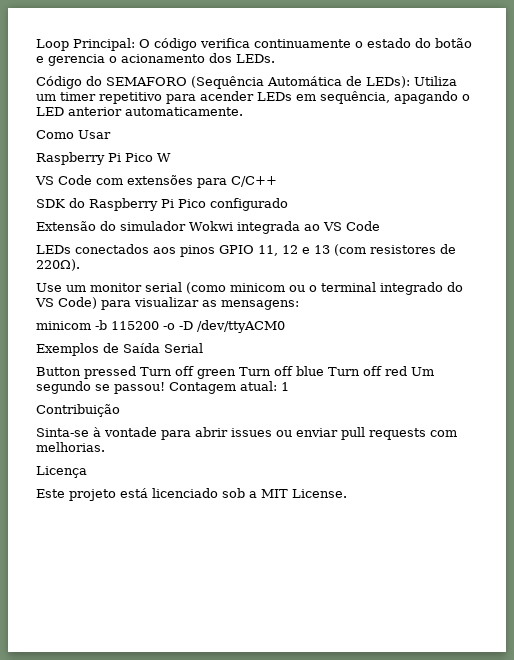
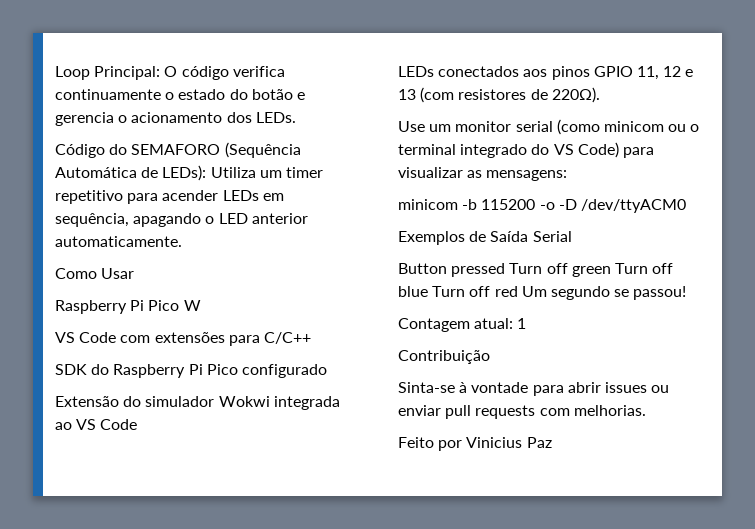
(165, 388) none -> (687, 293) //
[36,466,87,478] [36,488,347,501] Licença // Este projeto está licenciado sob a MIT License. -> [398,437,552,451] Feito por Vinicius Paz

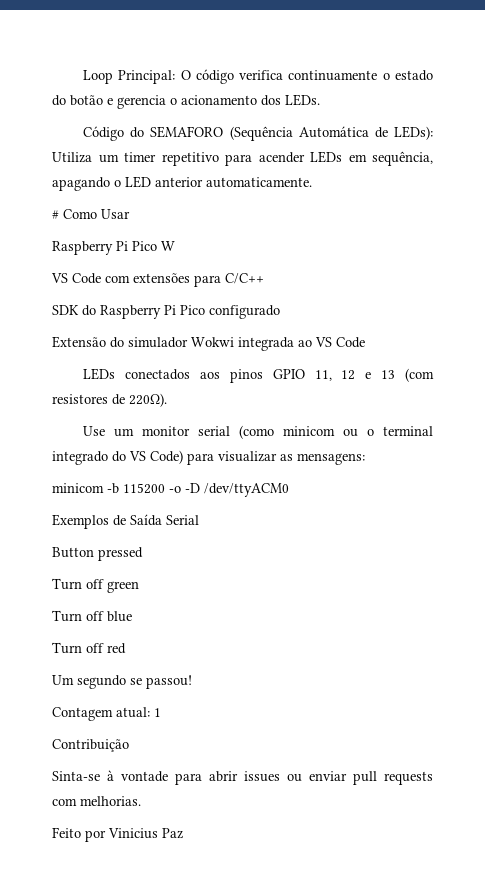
(182, 241) none -> [52,210,59,219] #
(506, 270) none -> (143, 554) //
(611, 271) none -> (139, 587) //
(428, 291) none -> (132, 616) //
(518, 291) none -> (126, 648) //

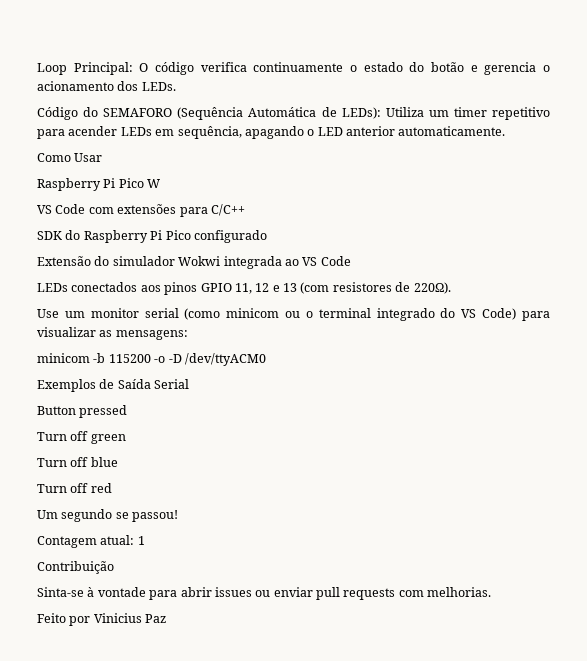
[52,210,59,219] # -> (506, 131) none

